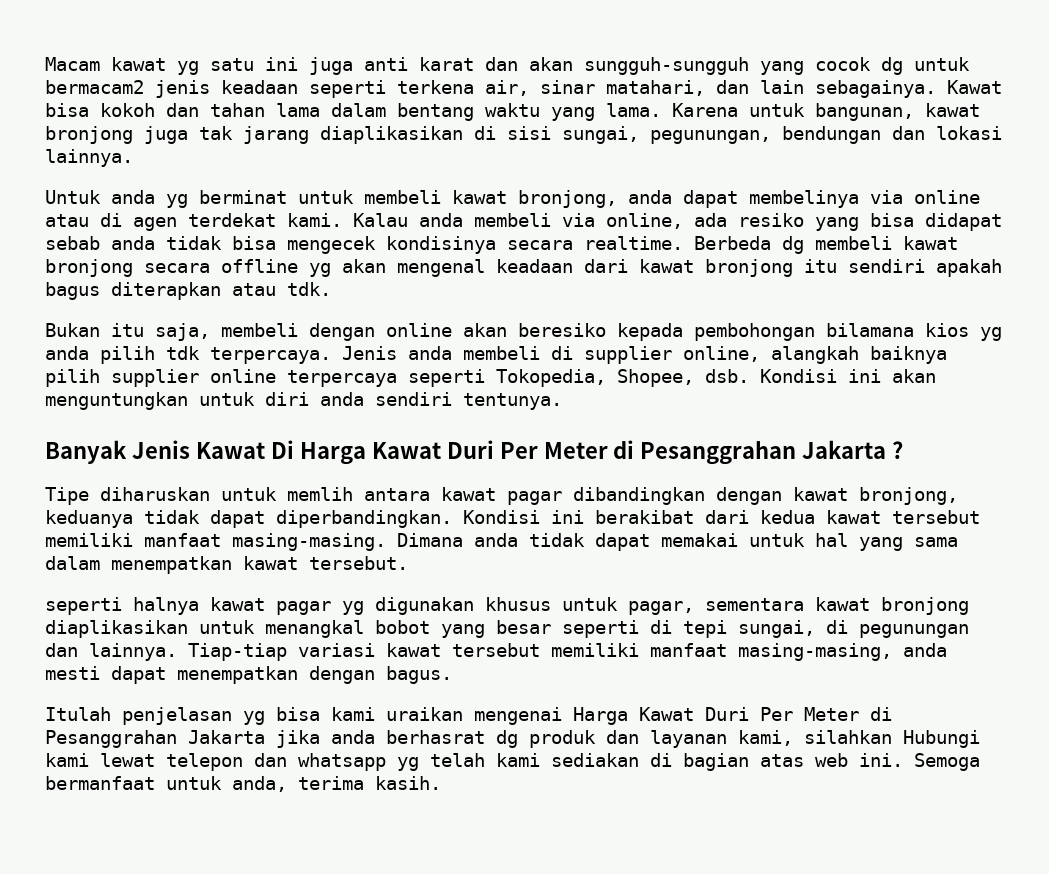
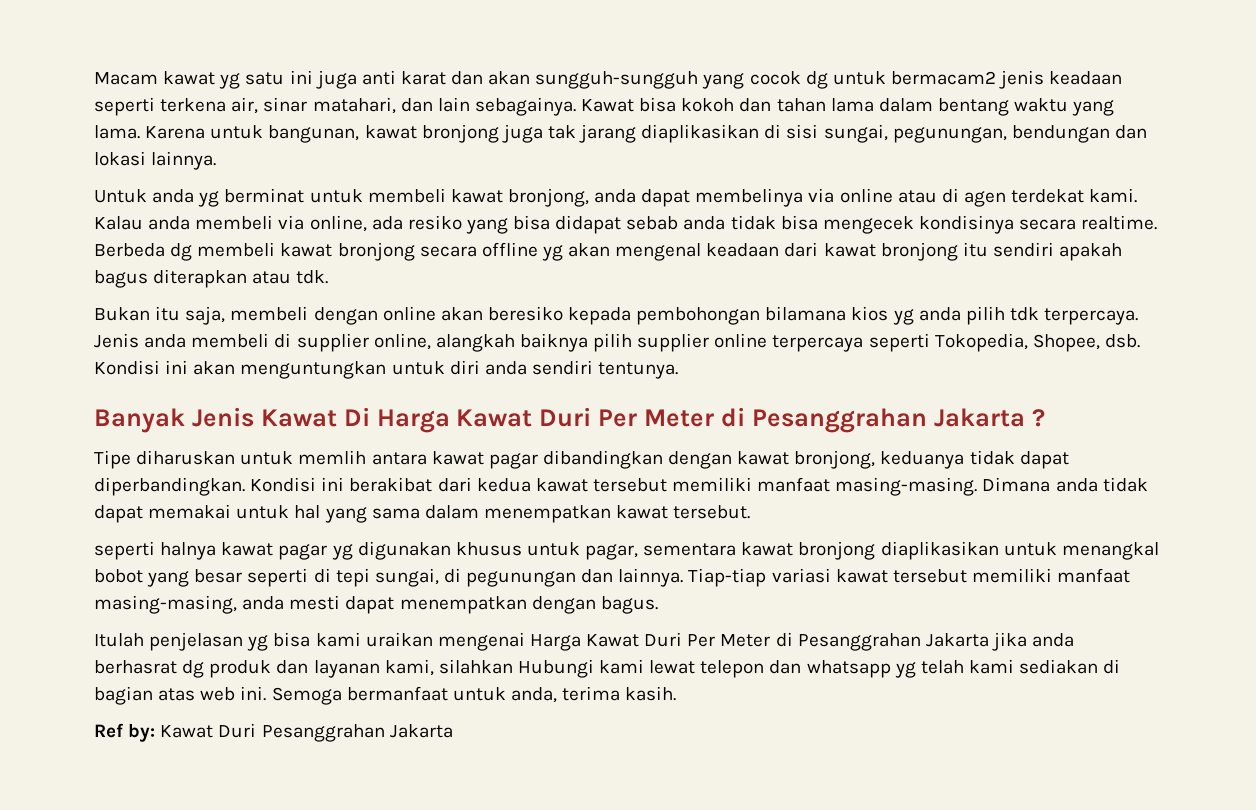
(441, 783) none -> [94,723,453,742] // Ref by: Kawat Duri Pesanggrahan Jakarta

